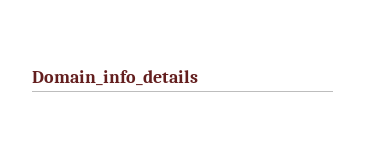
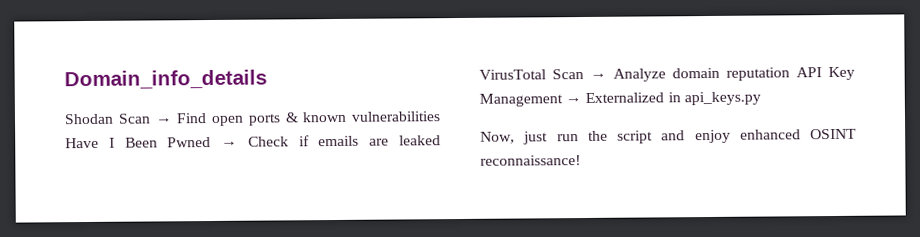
(198, 78) none -> [64,111,441,126] [65,135,441,149] [479,66,855,82] [479,91,761,107] [480,128,857,145] [480,155,581,166] // Shodan Scan → Find open ports & known vulnerabilities Have I Been Pwned → Check if emails are leaked VirusTotal Scan → Analyze domain reputation API Key Management → Externalized in api_keys.py // Now, just run the script and enjoy enhanced OSINT reconnaissance!

